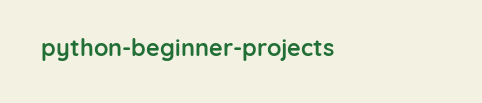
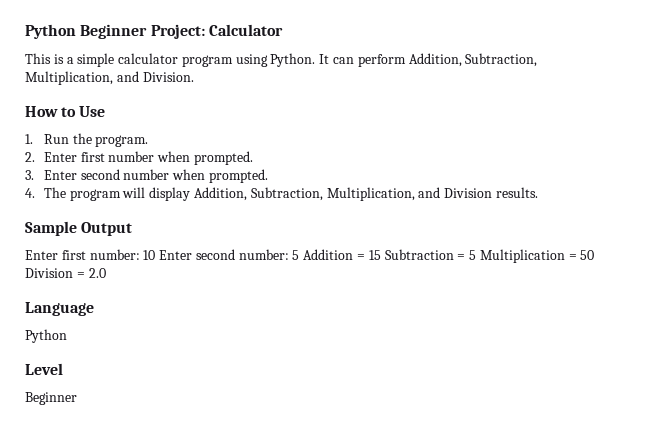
[41,38,334,61] python-beginner-projects -> [25,24,283,39] [25,53,538,67] [25,71,194,85] [25,106,106,117] [25,133,149,147] [25,151,253,165] [25,169,268,183] [25,187,538,201] [25,221,133,236] [25,249,595,263] [25,268,106,278] [25,302,94,316] [25,329,67,343] [25,363,63,375] [25,392,77,405] Python Beginner Project: Calculator // This is a simple calculator program using Python. It can perform Addition, Subtraction, Multiplication, and Division. // How to Use // 1. Run the program. // 2. Enter first number when prompted. // 3. Enter second number when prompted. // 4. The program will display Addition, Subtraction, Multiplication, and Division results. // Sample Output // Enter first number: 10 Enter second number: 5 Addition = 15 Subtraction = 5 Multiplication = 50 Division = 2.0 // Language // Python // Level // Beginner

